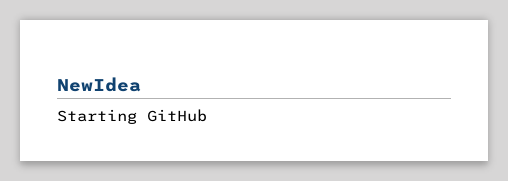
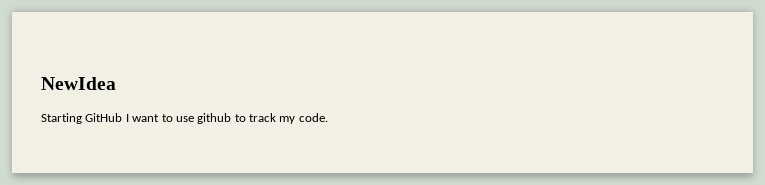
(207, 115) none -> [125,113,328,124] I want to use github to track my code.

